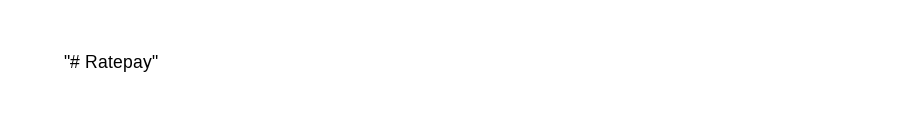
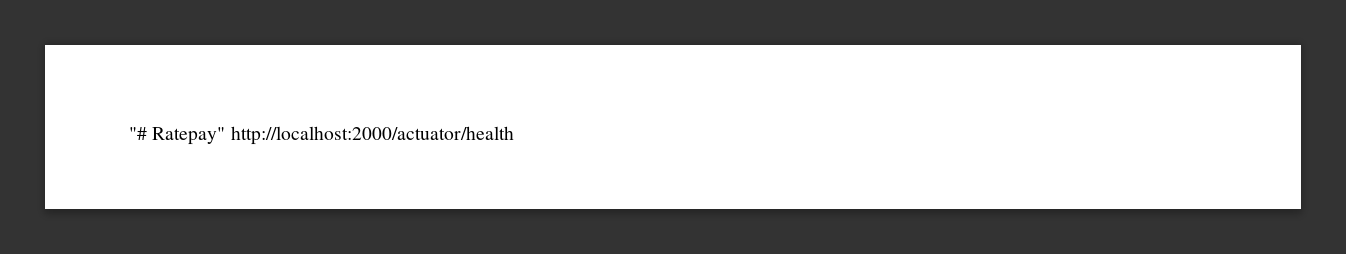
(158, 63) none -> [230,126,514,145] http://localhost:2000/actuator/health

